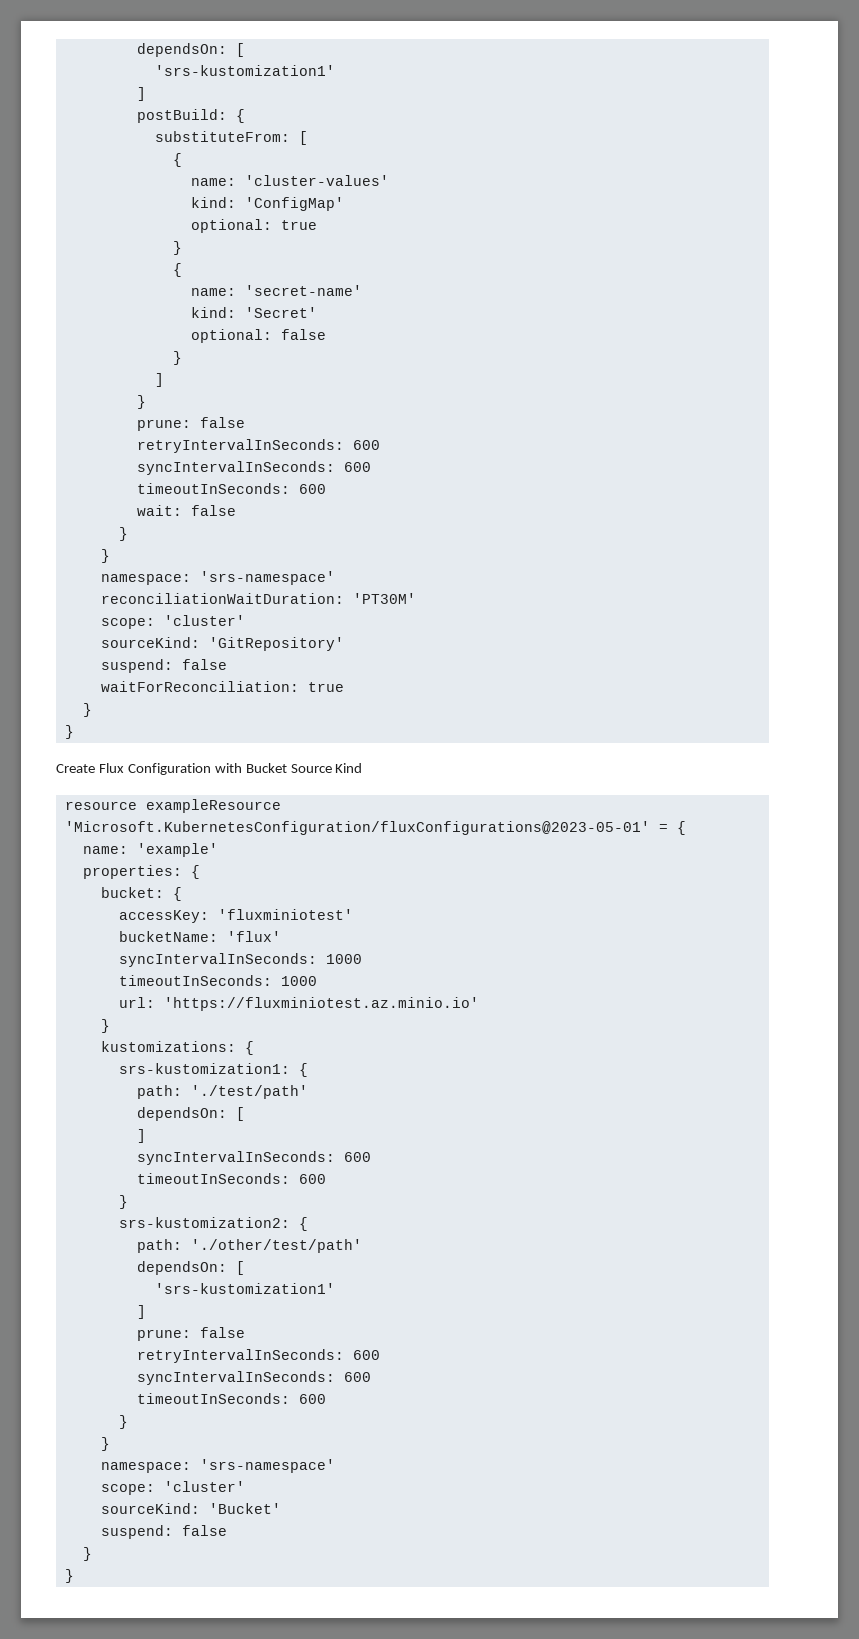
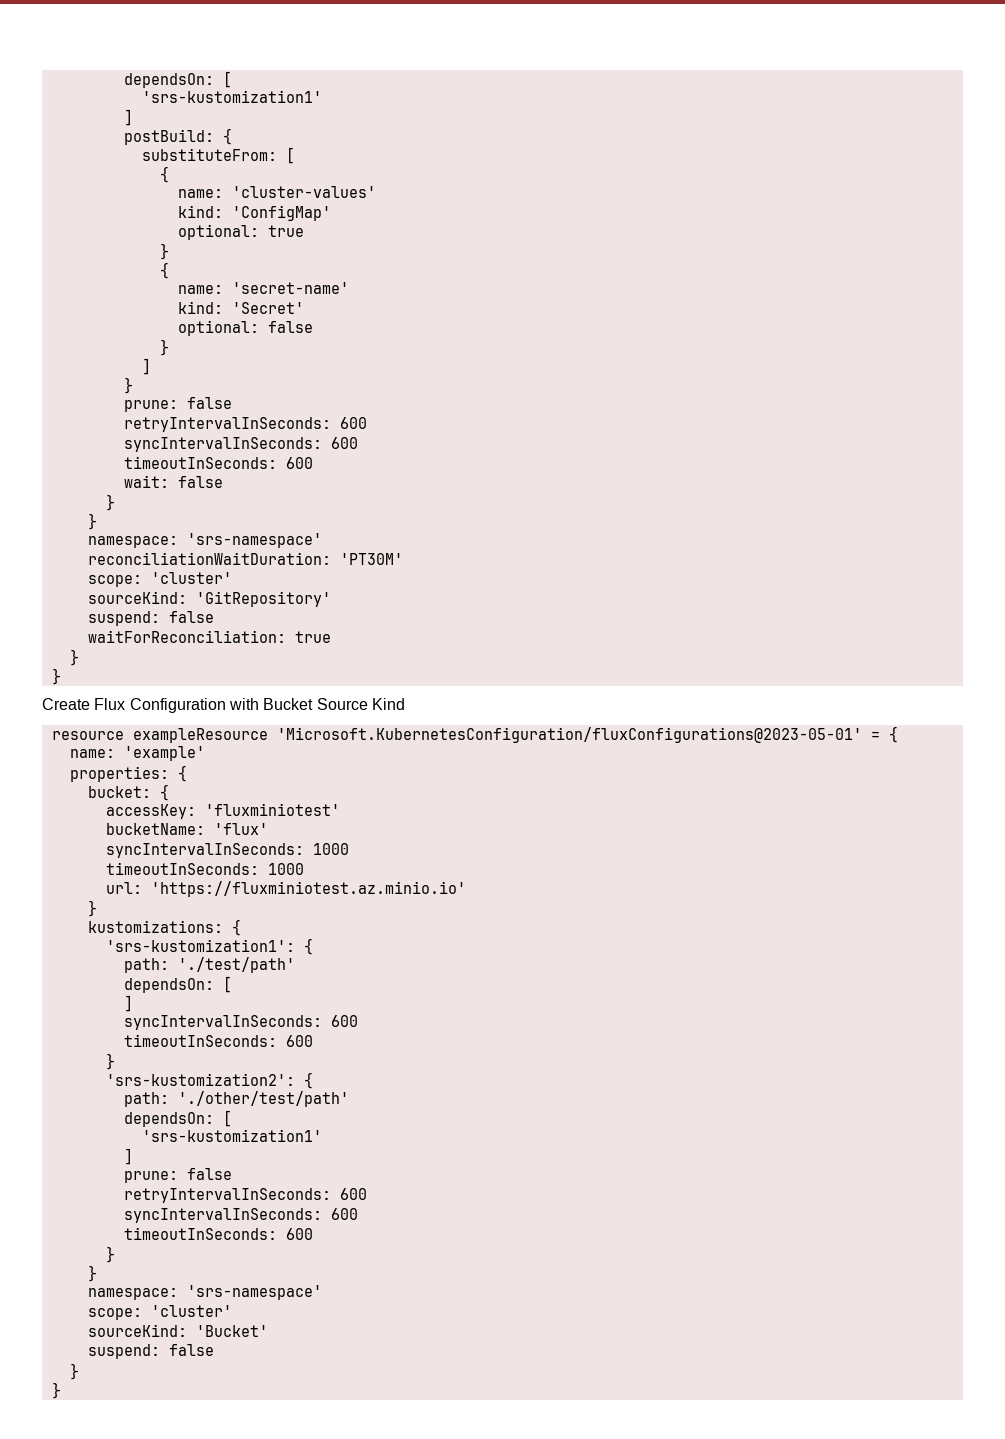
[118,1063,290,1074] srs-kustomization1: -> [105,939,295,952] 'srs-kustomization1':
[118,1217,290,1228] srs-kustomization2: -> [105,1073,295,1086] 'srs-kustomization2':

